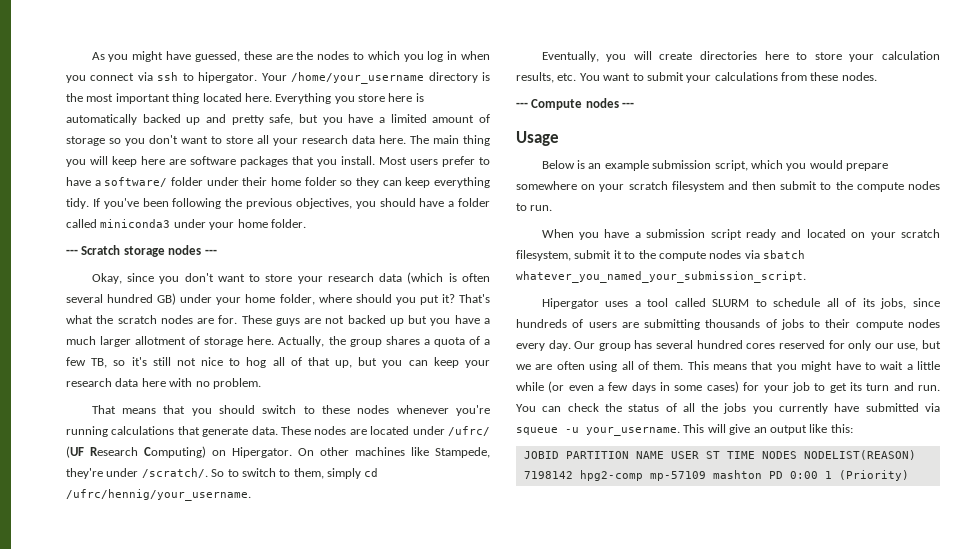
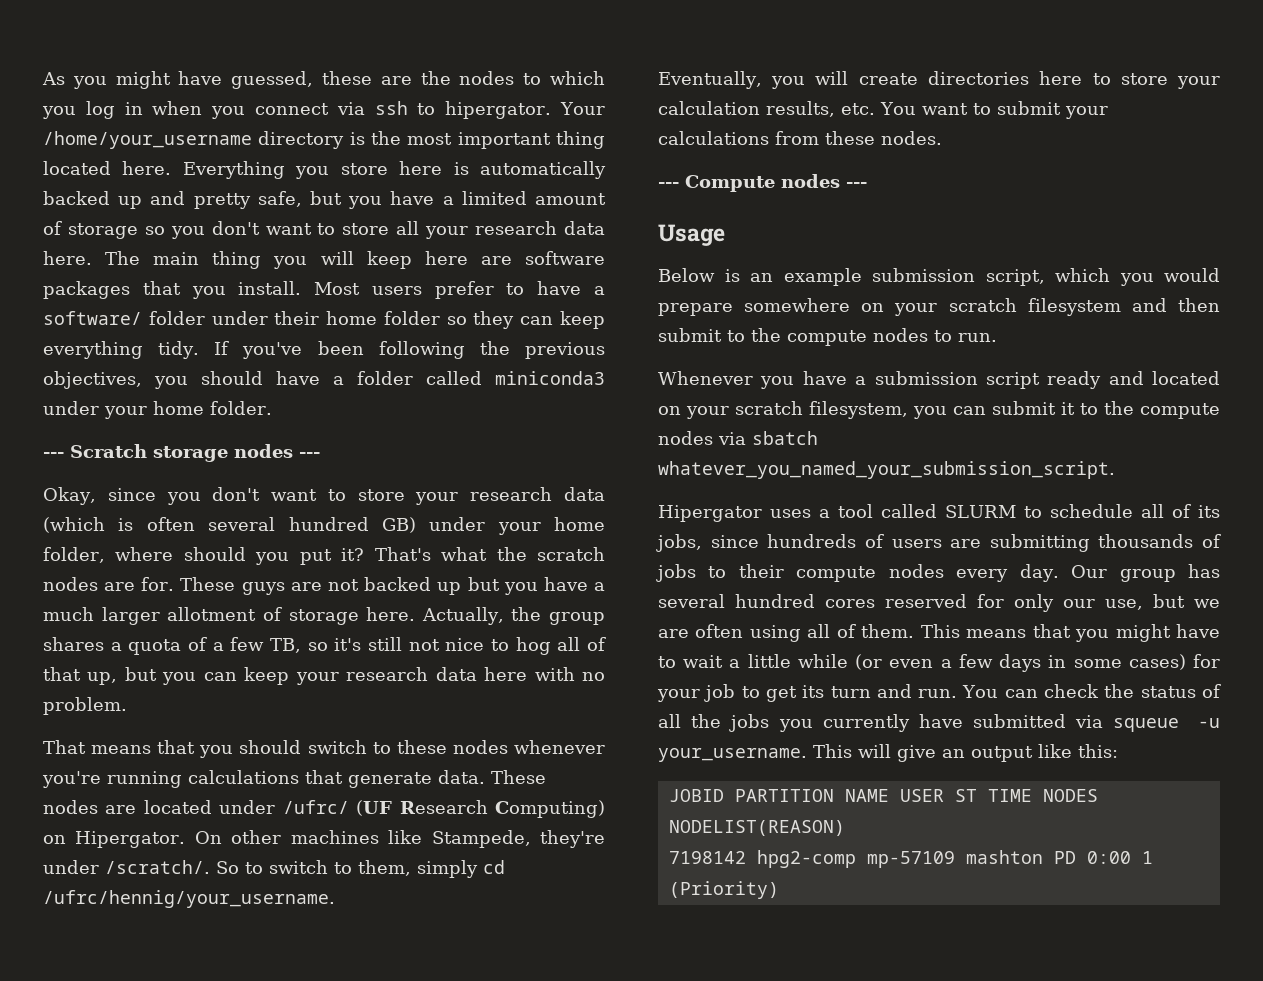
[541,229,574,238] When -> [658,371,753,385] Whenever
(571, 255) none -> [913,406,986,419] you can

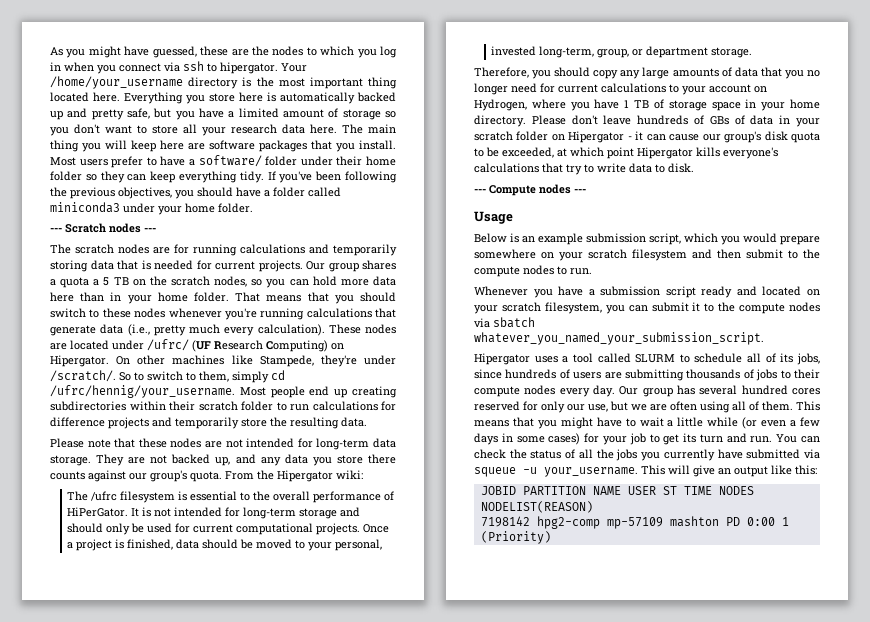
[153,444,320,462] [43,487,605,505] [43,517,605,535] [43,547,605,565] [43,577,605,595] [43,607,605,625] [43,637,607,655] [43,667,605,685] [43,697,127,715] storage nodes --- // Okay, since you don't want to store your research data (which is often several hundred GB) under your home folder, where should you put it? That's what the scratch nodes are for. These guys are not backed up but you have a much larger allotment of storage here. Actually, the group shares a quota of a few TB, so it's still not nice to hog all of that up, but you can keep your research data here with no problem. // -> [109,223,156,233] [50,244,397,256] [50,260,396,272] [50,276,397,288] [50,292,229,304] nodes --- // The scratch nodes are for running calculations and temporarily storing data that is needed for current projects. Our group shares a quota a 5 TB on the scratch nodes, so you can hold more data here than in your home folder.
[438,770,485,784] data. -> [100,324,325,336] data (i.e., pretty much every calculation).
[658,71,1220,89] [658,101,1108,119] [658,131,942,145] // Eventually, you will create directories here to store your calculation results, etc. You want to submit your calculations from these nodes. -> [239,386,398,398] [50,401,396,411] [50,417,367,429] [50,438,396,450] [50,454,396,466] [50,470,363,482] [67,491,395,503] [67,507,361,519] [67,523,390,535] [67,539,383,551] [491,46,753,58] [474,67,820,79] [474,83,767,95] [474,99,820,111] [474,115,820,127] [474,131,820,143] [474,147,778,159] [474,163,694,175] Most people end up creating subdirectories within their scratch folder to run calculations for difference projects and temporarily store the resulting data. // Please note that these nodes are not intended for long-term data storage. They are not backed up, and any data you store there counts against our group's quota. From the Hipergator wiki: // The /ufrc filesystem is essential to the overall performance of HiPerGator. It is not intended for long-term storage and should only be used for current computational projects. Once a project is finished, data should be moved to your personal, invested long-term, group, or department storage. // Therefore, you should copy any large amounts of data that you no longer need for current calculations to your account on Hydrogen, where you have 1 TB of storage space in your home directory. Please don't leave hundreds of GBs of data in your scratch folder on Hipergator - it can cause our group's disk quota to be exceeded, at which point Hipergator kills everyone's calculations that try to write data to disk.

